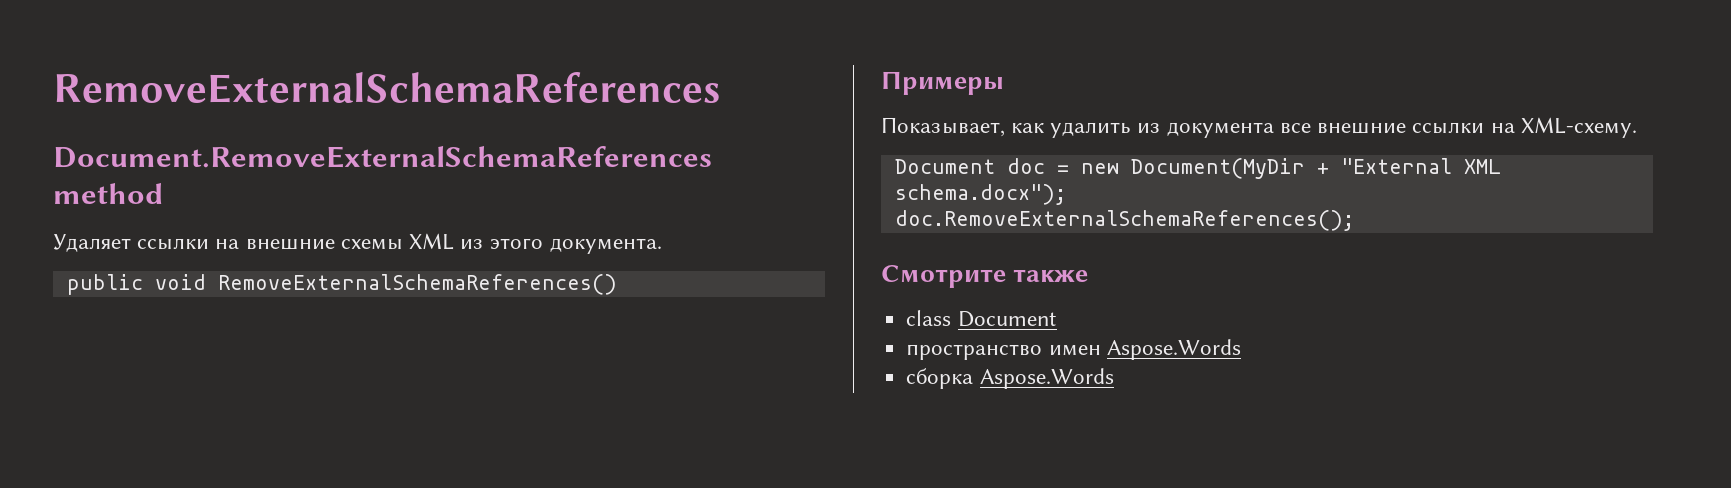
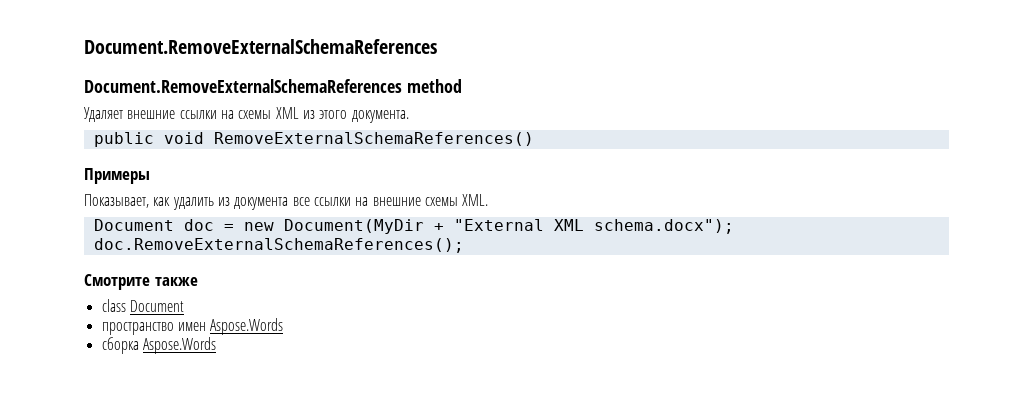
[53,72,720,103] RemoveExternalSchemaReferences -> [84,39,437,54] Document.RemoveExternalSchemaReferences
[137,238,335,250] ссылки на внешние -> [127,110,234,119] внешние ссылки на
[1317,117,1637,138] внешние ссылки на XML-схему. -> [313,194,489,206] ссылки на внешние схемы XML.

